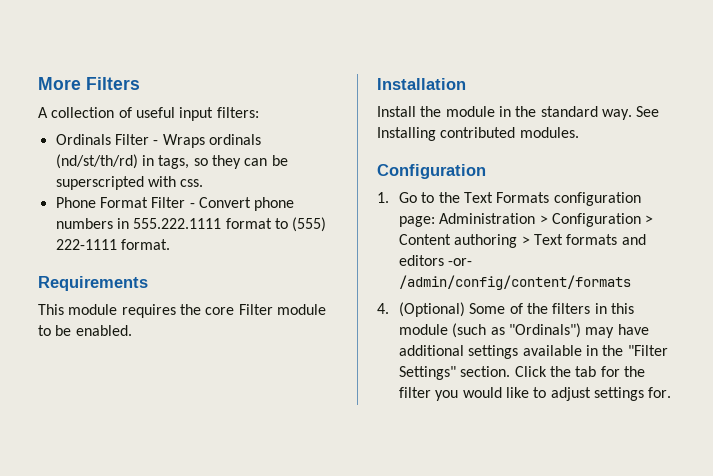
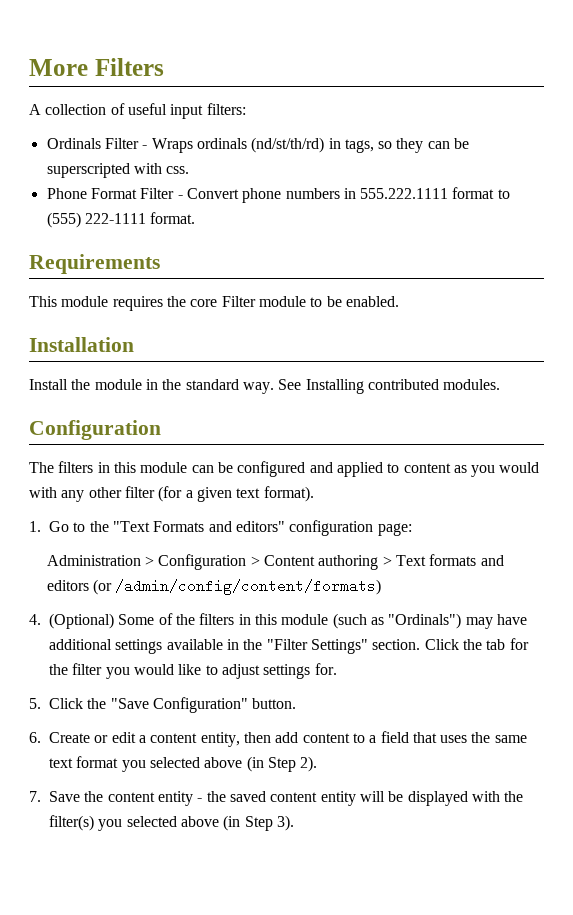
(486, 171) none -> [29,461,540,477] [29,486,314,502] // The filters in this module can be configured and applied to content as you would with any other filter (for a given text format).
[464,192,550,203] Text Formats -> [112,521,285,532] "Text Formats and editors"
(436, 221) none -> (412, 529) //
[448,258,473,266] [399,275,632,290] -or- /admin/config/content/formats -> [93,579,382,595] (or /admin/config/content/formats)
(672, 392) none -> [29,697,297,713] [29,731,527,747] [49,756,318,772] [29,791,524,806] [49,815,294,831] // 5. Click the "Save Configuration" button. // 6. Create or edit a content entity, then add content to a field that uses the same text format you selected above (in Step 2). // 7. Save the content entity - the saved content entity will be displayed with the filter(s) you selected above (in Step 3).

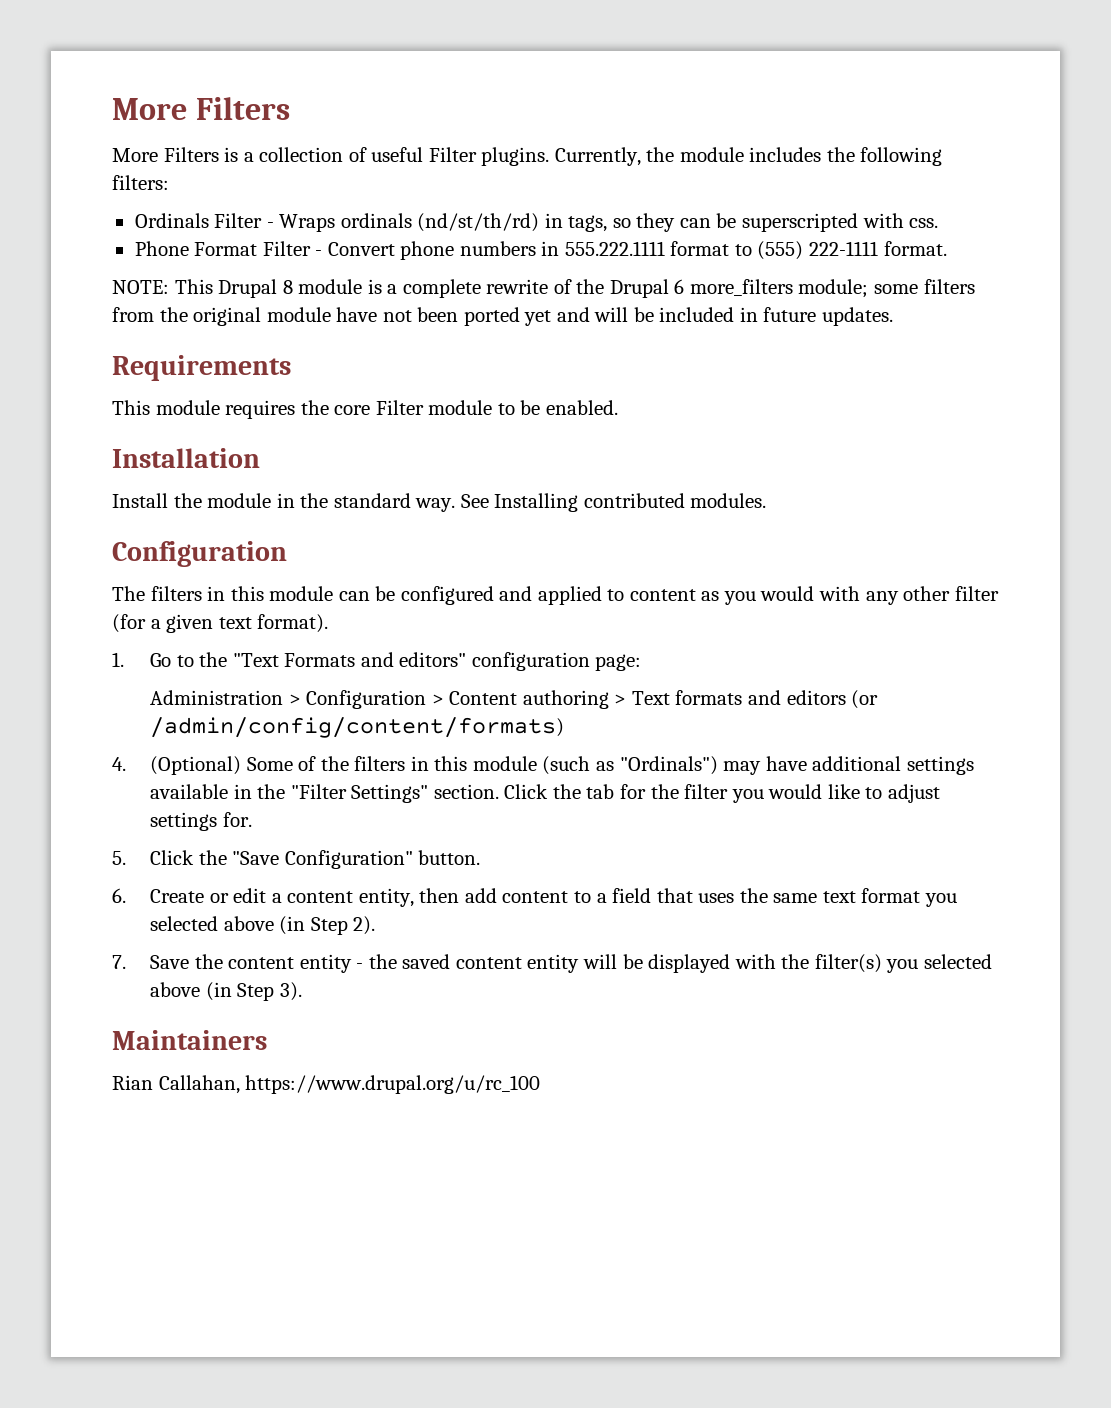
[29,103,204,119] A collection of useful input -> [112,147,943,166] More Filters is a collection of useful Filter plugins. Currently, the module includes the following
(196, 218) none -> [112,279,975,298] [112,307,894,326] // NOTE: This Drupal 8 module is a complete rewrite of the Drupal 6 more_filters module; some filters from the original module have not been ported yet and will be included in future updates.
(294, 823) none -> [112,1030,267,1050] [112,1075,541,1094] // Maintainers // Rian Callahan, https://www.drupal.org/u/rc_100

